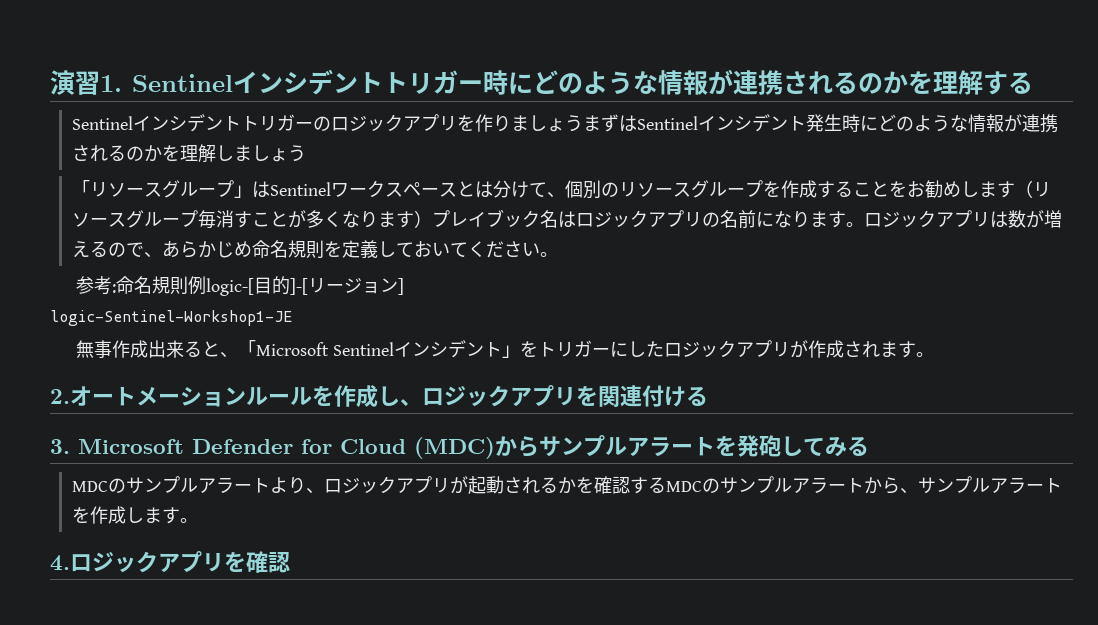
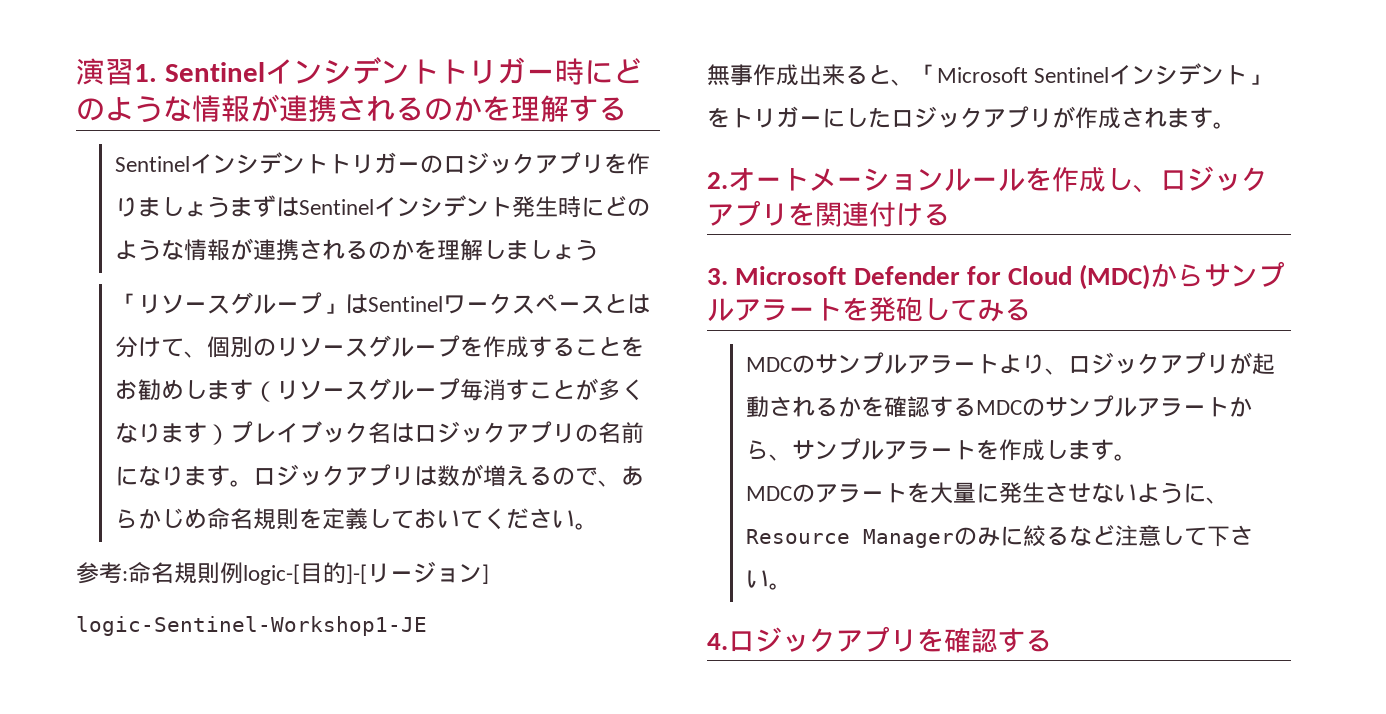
(198, 520) none -> [745,482,1229,504] [745,525,1253,548] [745,570,792,590] // MDCのアラートを大量に発生させないように、Resource Managerのみに絞るなど注意して下さい。
(290, 562) none -> [998,628,1052,653] する

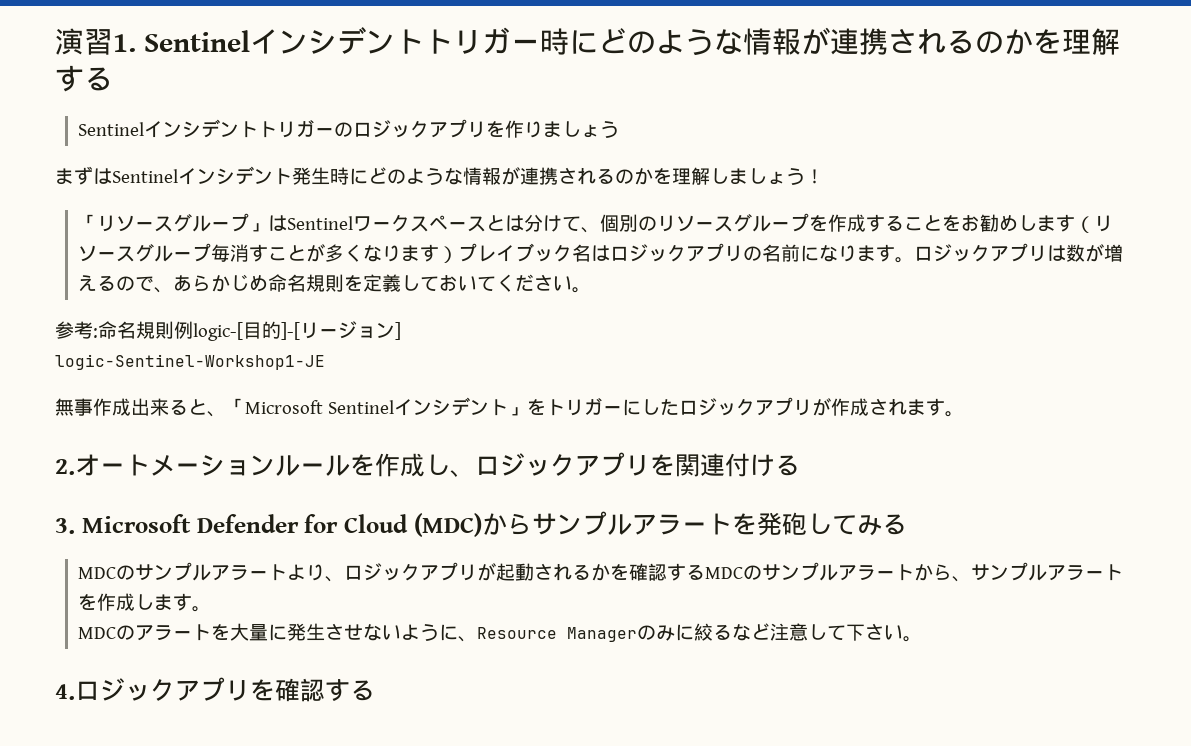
(230, 207) none -> (619, 129) //
(598, 250) none -> [805,169,824,184] ！

